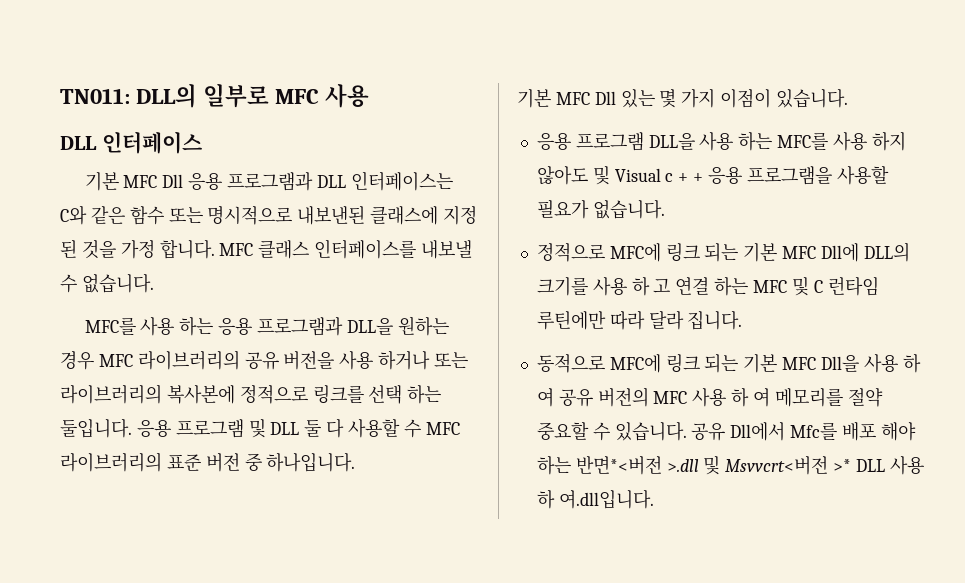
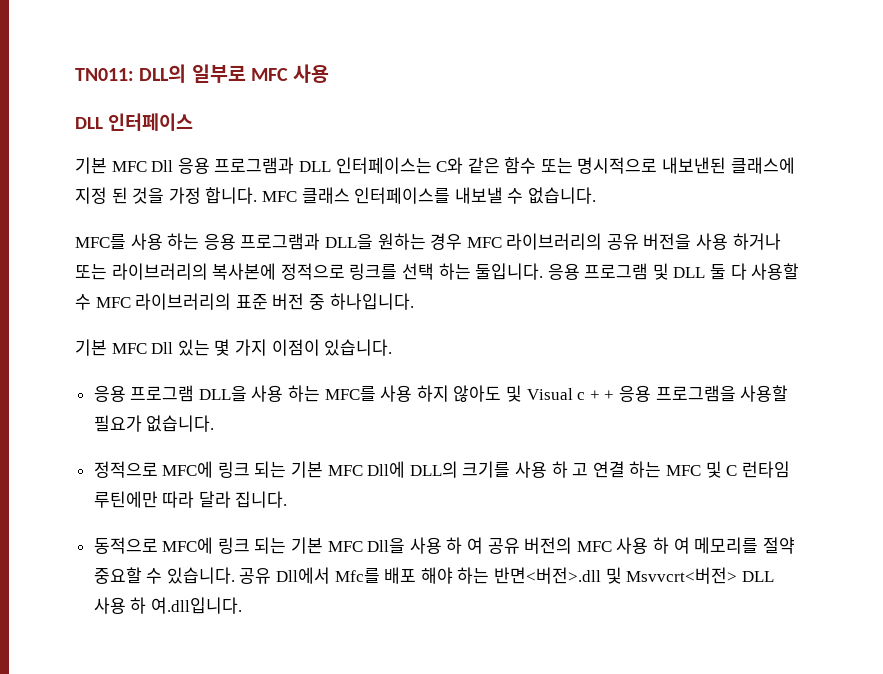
[575,456,852,475] 반면*<버전 >.dll 및 Msvvcrt<버전 >* -> [494,567,738,584] 반면<버전>.dll 및 Msvvcrt<버전>

